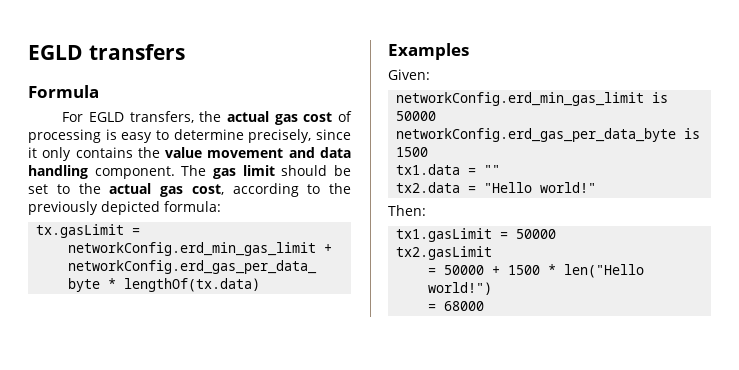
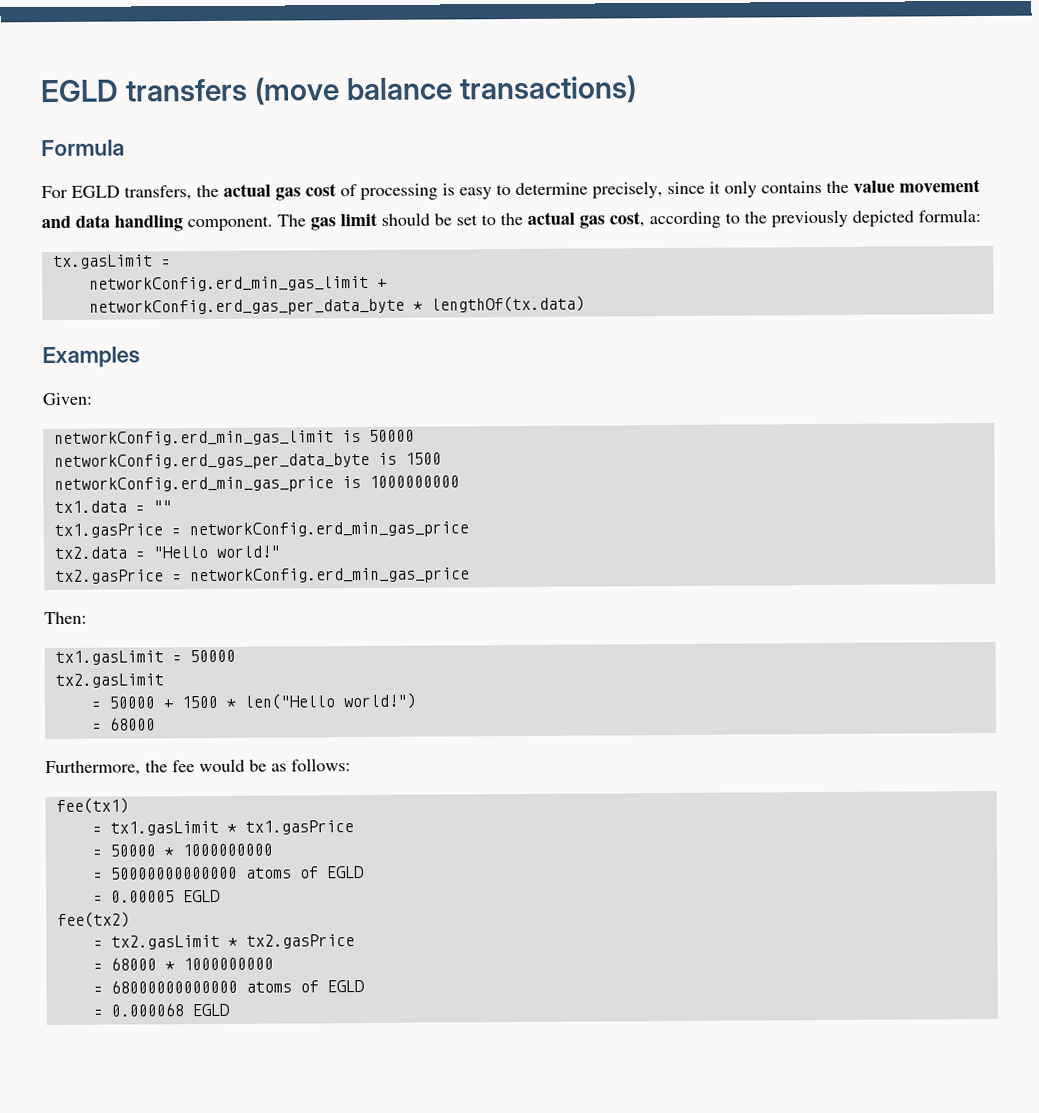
(185, 52) none -> [253,75,637,105] (move balance transactions)
(429, 152) none -> [53,475,460,494] // networkConfig.erd_min_gas_price is 1000000000
(501, 170) none -> [53,521,469,539] // tx1.gasPrice = networkConfig.erd_min_gas_price
(597, 187) none -> [54,567,470,585] // tx2.gasPrice = networkConfig.erd_min_gas_price
(485, 306) none -> [45,758,351,777] [55,797,129,815] [91,820,354,836] [91,843,273,857] [92,866,364,880] [92,889,220,903] [56,911,130,928] [92,934,355,950] [92,957,274,971] [92,979,364,994] [92,1003,229,1017] // Furthermore, the fee would be as follows: // fee(tx1) // = tx1.gasLimit * tx1.gasPrice // = 50000 * 1000000000 // = 50000000000000 atoms of EGLD // = 0.00005 EGLD // fee(tx2) // = tx2.gasLimit * tx2.gasPrice // = 68000 * 1000000000 // = 68000000000000 atoms of EGLD // = 0.000068 EGLD

